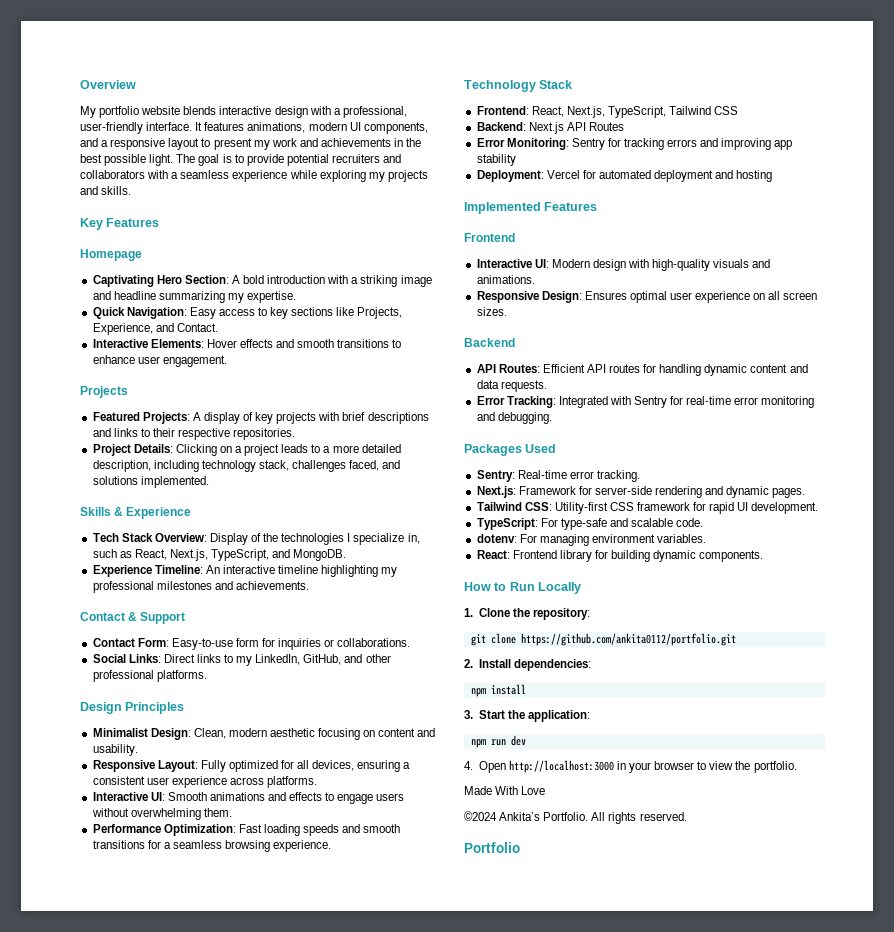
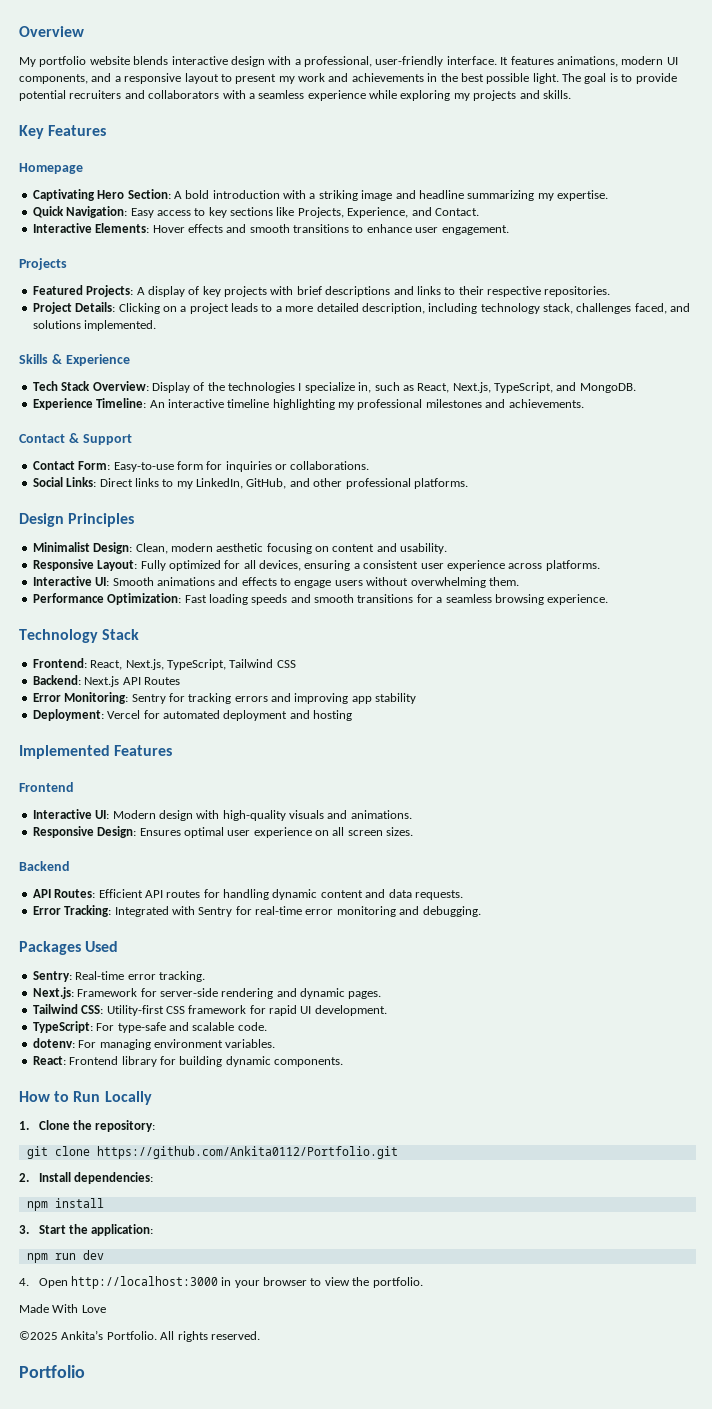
[520,633,736,646] https://github.com/ankita0112/portfolio.git -> [96,1146,398,1159] https://github.com/Ankita0112/Portfolio.git
[464,811,497,821] ©2024 -> [19,1331,58,1340] ©2025

